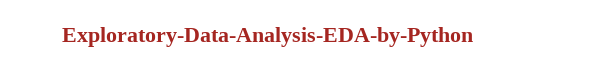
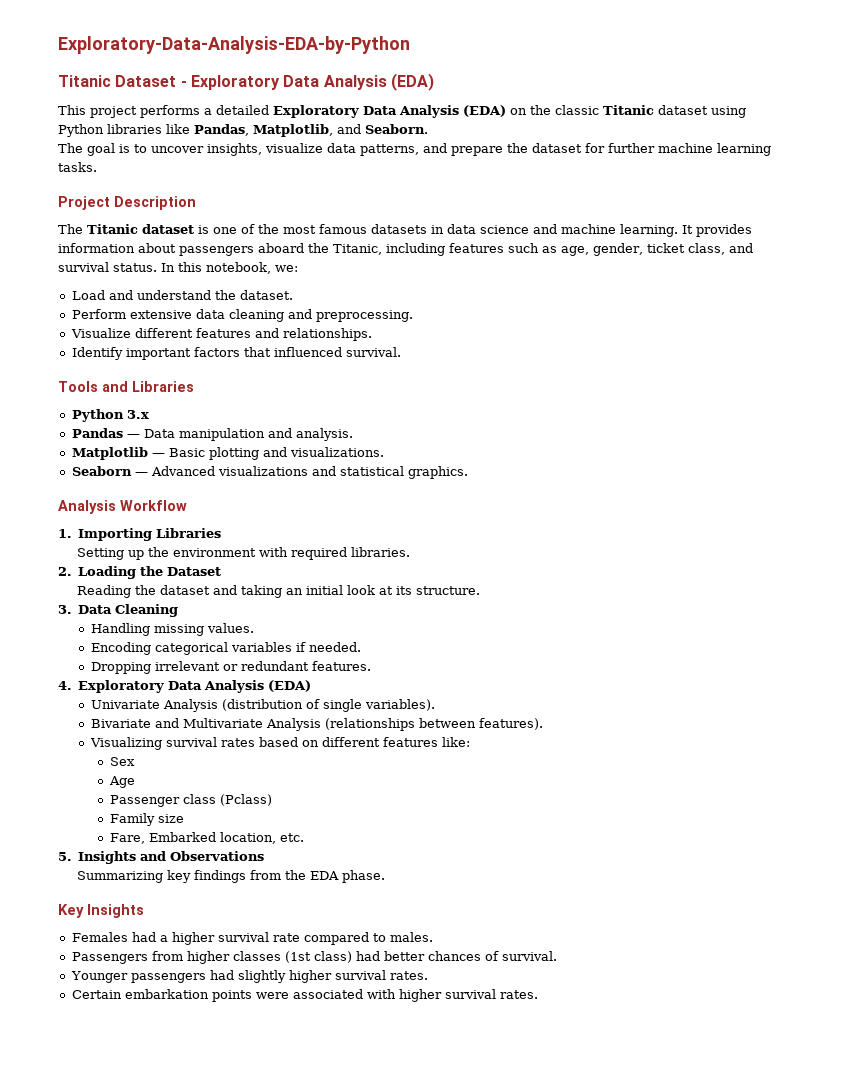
(473, 37) none -> [58,73,434,91] [58,105,746,118] [58,124,428,137] [58,143,771,156] [58,162,97,172] [58,196,196,210] [58,224,752,237] [58,243,753,256] [58,262,298,274] [71,290,293,300] [71,309,413,322] [70,328,372,341] [71,347,401,360] [58,381,194,392] [71,409,149,422] [71,428,353,441] [71,447,384,460] [71,466,468,479] [58,500,187,514] [58,528,222,541] [76,547,410,560] [58,566,222,579] [76,585,480,598] [58,604,179,617] [90,623,254,636] [90,642,361,655] [90,661,371,674] [58,680,312,693] [90,699,435,712] [90,718,543,731] [89,737,470,750] [109,757,135,766] [108,776,135,788] [109,794,272,807] [109,813,184,826] [109,832,304,844] [58,851,265,864] [76,870,385,883] [58,904,144,918] [71,932,433,945] [71,951,557,964] [70,970,428,983] [71,989,538,1002] // Titanic Dataset - Exploratory Data Analysis (EDA) // This project performs a detailed Exploratory Data Analysis (EDA) on the classic Titanic dataset using Python libraries like Pandas, Matplotlib, and Seaborn. // The goal is to uncover insights, visualize data patterns, and prepare the dataset for further machine learning tasks. // Project Description // The Titanic dataset is one of the most famous datasets in data science and machine learning. It provides information about passengers aboard the Titanic, including features such as age, gender, ticket class, and survival status. In this notebook, we: // Load and understand the dataset. // Perform extensive data cleaning and preprocessing. // Visualize different features and relationships. // Identify important factors that influenced survival. // Tools and Libraries // Python 3.x // Pandas — Data manipulation and analysis. // Matplotlib — Basic plotting and visualizations. // Seaborn — Advanced visualizations and statistical graphics. // Analysis Workflow // 1. Importing Libraries // Setting up the environment with required libraries. // 2. Loading the Dataset // Reading the dataset and taking an initial look at its structure. // 3. Data Cleaning // Handling missing values. // Encoding categorical variables if needed. // Dropping irrelevant or redundant features. // 4. Exploratory Data Analysis (EDA) // Univariate Analysis (distribution of single variables). // Bivariate and Multivariate Analysis (relationships between features). // Visualizing survival rates based on different features like: // Sex // Age // Passenger class (Pclass) // Family size // Fare, Embarked location, etc. // 5. Insights and Observations // Summarizing key findings from the EDA phase. // Key Insights // Females had a higher survival rate compared to males. // Passengers from higher classes (1st class) had better chances of survival. // Younger passengers had slightly higher survival rates. // Certain embarkation points were associated with higher survival rates.

